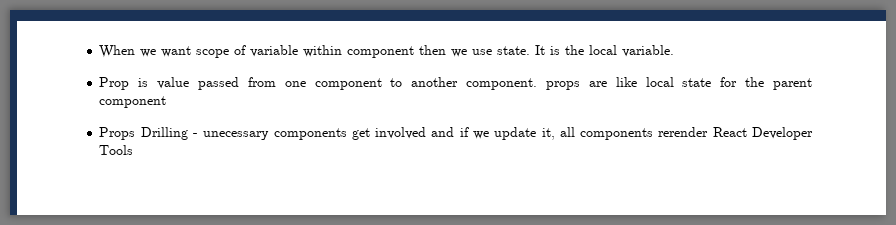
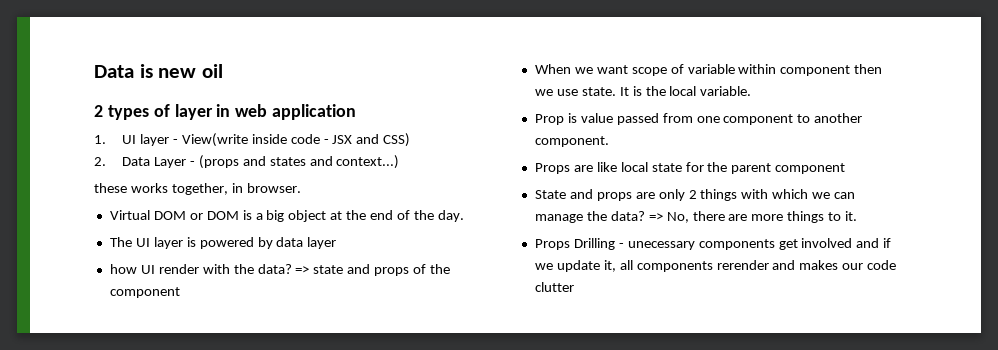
(99, 51) none -> [94,64,223,78] [94,104,357,120] [94,133,411,147] [94,155,400,169] [94,183,301,195] [109,210,464,222] [109,237,337,249] [109,264,451,276] [109,287,180,298] Data is new oil // 2 types of layer in web application // 1. UI layer - View(write inside code - JSX and CSS) // 2. Data Layer - (props and states and context...) // these works together, in browser. // Virtual DOM or DOM is a big object at the end of the day. // The UI layer is powered by data layer // how UI render with the data? => state and props of the component //
[545,81,580,90] props -> [534,163,570,174] // Props
(167, 102) none -> [534,189,856,201] [534,211,858,223] // State and props are only 2 things with which we can manage the data? => No, there are more things to it.
[712,127,814,140] [99,145,134,155] React Developer Tools -> [772,260,897,270] [534,282,574,292] and makes our code clutter

